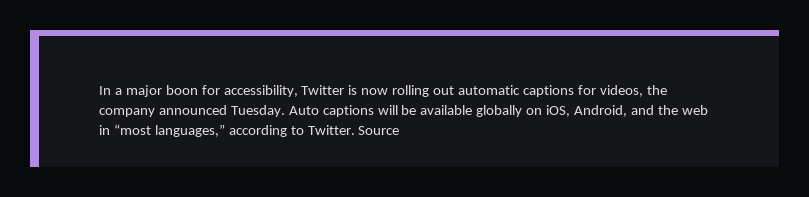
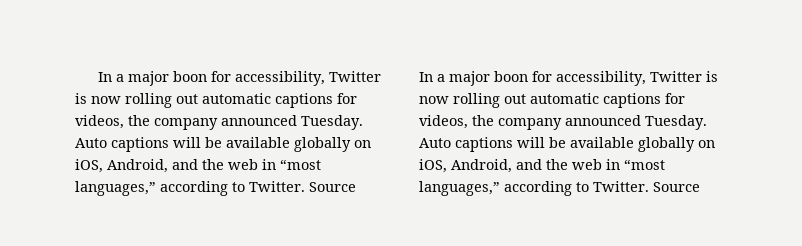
(400, 130) none -> [419,71,718,86] [419,93,685,108] [419,115,707,130] [419,137,715,152] [419,159,665,173] [419,181,700,196] // In a major boon for accessibility, Twitter is now rolling out automatic captions for videos, the company announced Tuesday. Auto captions will be available globally on iOS, Android, and the web in “most languages,” according to Twitter. Source

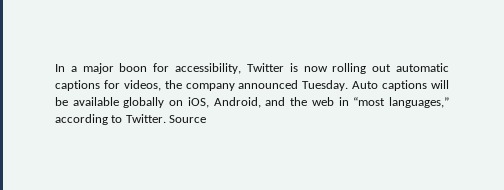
[419,71,718,86] [419,93,685,108] [419,115,707,130] [419,137,715,152] [419,159,665,173] [419,181,700,196] // In a major boon for accessibility, Twitter is now rolling out automatic captions for videos, the company announced Tuesday. Auto captions will be available globally on iOS, Android, and the web in “most languages,” according to Twitter. Source -> (207, 119) none

